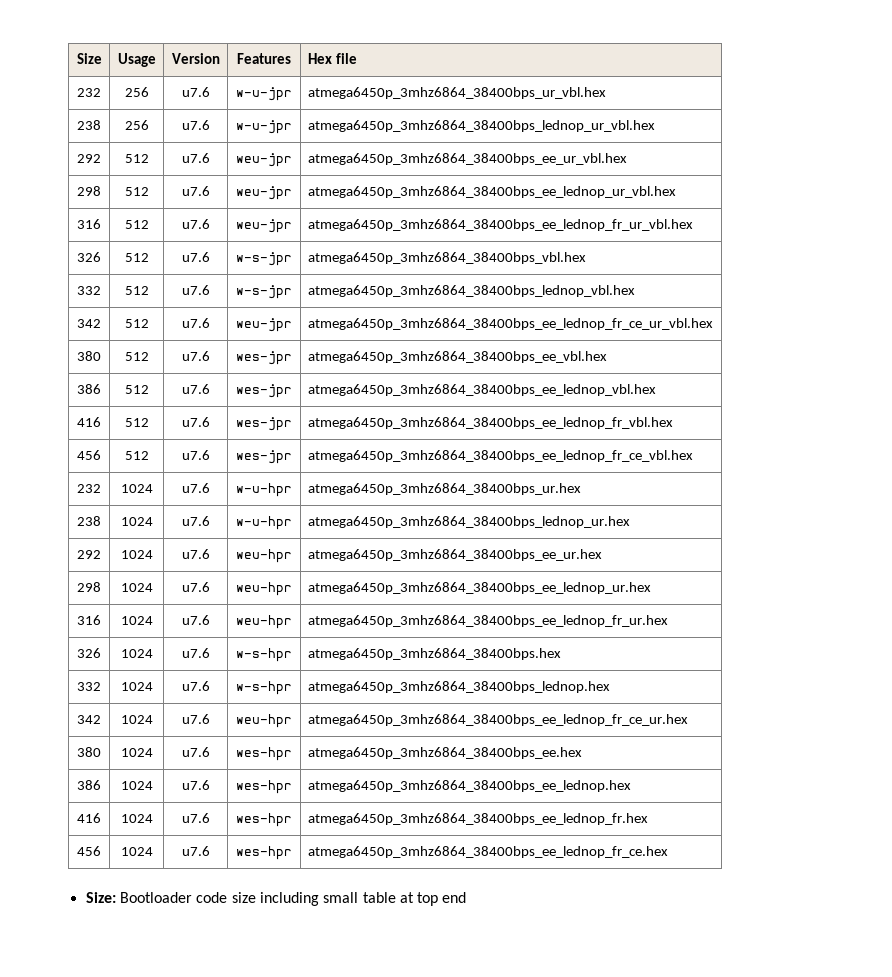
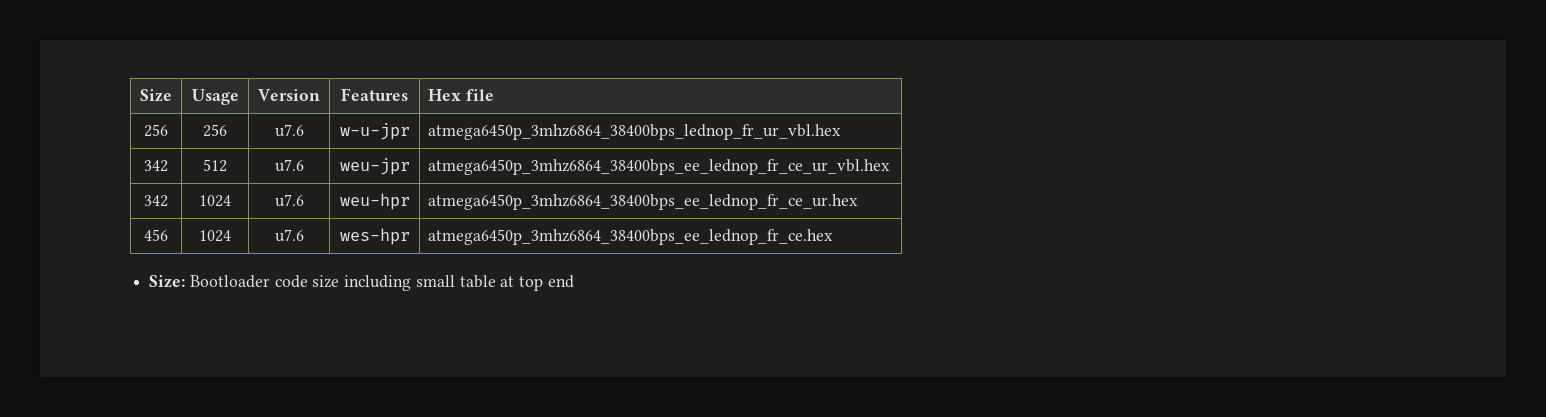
[77,88,101,97] [124,87,149,97] [181,87,210,97] [236,87,292,101] [307,87,606,99] [77,120,101,130] [124,120,149,130] [181,120,210,130] [236,120,292,134] [307,120,655,132] [77,154,101,163] [124,154,149,163] [181,153,210,163] [236,153,292,167] [307,153,627,165] [77,186,101,196] [124,187,149,196] [181,186,210,196] [236,186,292,200] [307,186,676,198] [77,219,101,229] [124,220,149,229] [181,219,210,229] [236,219,292,233] [307,219,693,231] [77,252,101,262] [124,253,149,262] [181,252,210,262] [236,252,292,266] [307,252,586,264] [77,286,101,295] [124,286,149,295] [181,285,210,295] [236,285,292,299] [307,285,635,297] 232 | 256 | u7.6 | w-u-jpr | atmega6450p_3mhz6864_38400bps_ur_vbl.hex // 238 | 256 | u7.6 | w-u-jpr | atmega6450p_3mhz6864_38400bps_lednop_ur_vbl.hex // 292 | 512 | u7.6 | weu-jpr | atmega6450p_3mhz6864_38400bps_ee_ur_vbl.hex // 298 | 512 | u7.6 | weu-jpr | atmega6450p_3mhz6864_38400bps_ee_lednop_ur_vbl.hex // 316 | 512 | u7.6 | weu-jpr | atmega6450p_3mhz6864_38400bps_ee_lednop_fr_ur_vbl.hex // 326 | 512 | u7.6 | w-s-jpr | atmega6450p_3mhz6864_38400bps_vbl.hex // 332 | 512 | u7.6 | w-s-jpr | atmega6450p_3mhz6864_38400bps_lednop_vbl.hex -> [144,124,168,137] [203,124,227,137] [274,124,304,137] [339,123,410,140] [428,124,842,140] 256 | 256 | u7.6 | w-u-jpr | atmega6450p_3mhz6864_38400bps_lednop_fr_ur_vbl.hex
[77,351,101,361] [124,352,149,361] [181,351,210,361] [236,351,292,365] [307,351,607,363] [77,384,101,394] [124,385,149,394] [181,384,210,394] [236,384,292,398] [307,384,656,396] [77,417,101,427] [124,418,149,427] [181,417,210,427] [236,417,292,431] [307,417,673,429] [77,450,101,460] [124,451,149,460] [181,450,210,460] [236,450,292,464] [307,450,693,462] [77,484,101,493] [120,484,153,493] [181,483,210,493] [236,483,292,497] [307,483,581,495] [77,516,101,526] [120,517,153,526] [181,516,210,526] [236,516,292,530] [307,516,630,528] [77,550,101,559] [120,550,153,559] [181,549,210,559] [236,549,292,563] [307,549,602,561] [77,582,101,592] [120,583,153,592] [181,582,210,592] [236,582,292,596] [307,582,651,594] [77,615,101,625] [120,616,153,625] [181,615,210,625] [236,615,292,629] [307,615,668,627] [77,648,101,658] [120,649,153,658] [181,648,210,658] [236,648,292,662] [307,648,561,660] [77,682,101,691] [120,682,153,691] [181,681,210,691] [236,681,292,695] [307,681,610,693] // 380 | 512 | u7.6 | wes-jpr | atmega6450p_3mhz6864_38400bps_ee_vbl.hex // 386 | 512 | u7.6 | wes-jpr | atmega6450p_3mhz6864_38400bps_ee_lednop_vbl.hex // 416 | 512 | u7.6 | wes-jpr | atmega6450p_3mhz6864_38400bps_ee_lednop_fr_vbl.hex // 456 | 512 | u7.6 | wes-jpr | atmega6450p_3mhz6864_38400bps_ee_lednop_fr_ce_vbl.hex // 232 | 1024 | u7.6 | w-u-hpr | atmega6450p_3mhz6864_38400bps_ur.hex // 238 | 1024 | u7.6 | w-u-hpr | atmega6450p_3mhz6864_38400bps_lednop_ur.hex // 292 | 1024 | u7.6 | weu-hpr | atmega6450p_3mhz6864_38400bps_ee_ur.hex // 298 | 1024 | u7.6 | weu-hpr | atmega6450p_3mhz6864_38400bps_ee_lednop_ur.hex // 316 | 1024 | u7.6 | weu-hpr | atmega6450p_3mhz6864_38400bps_ee_lednop_fr_ur.hex // 326 | 1024 | u7.6 | w-s-hpr | atmega6450p_3mhz6864_38400bps.hex // 332 | 1024 | u7.6 | w-s-hpr | atmega6450p_3mhz6864_38400bps_lednop.hex -> (891, 167) none
[77,747,101,757] [120,748,153,757] [181,747,210,757] [236,747,292,761] [307,747,582,759] [77,780,101,790] [120,781,153,790] [181,780,210,790] [236,780,292,794] [307,780,631,792] [77,813,101,823] [120,814,153,823] [181,813,210,823] [236,813,292,827] [307,813,648,825] // 380 | 1024 | u7.6 | wes-hpr | atmega6450p_3mhz6864_38400bps_ee.hex // 386 | 1024 | u7.6 | wes-hpr | atmega6450p_3mhz6864_38400bps_ee_lednop.hex // 416 | 1024 | u7.6 | wes-hpr | atmega6450p_3mhz6864_38400bps_ee_lednop_fr.hex -> (859, 202) none

